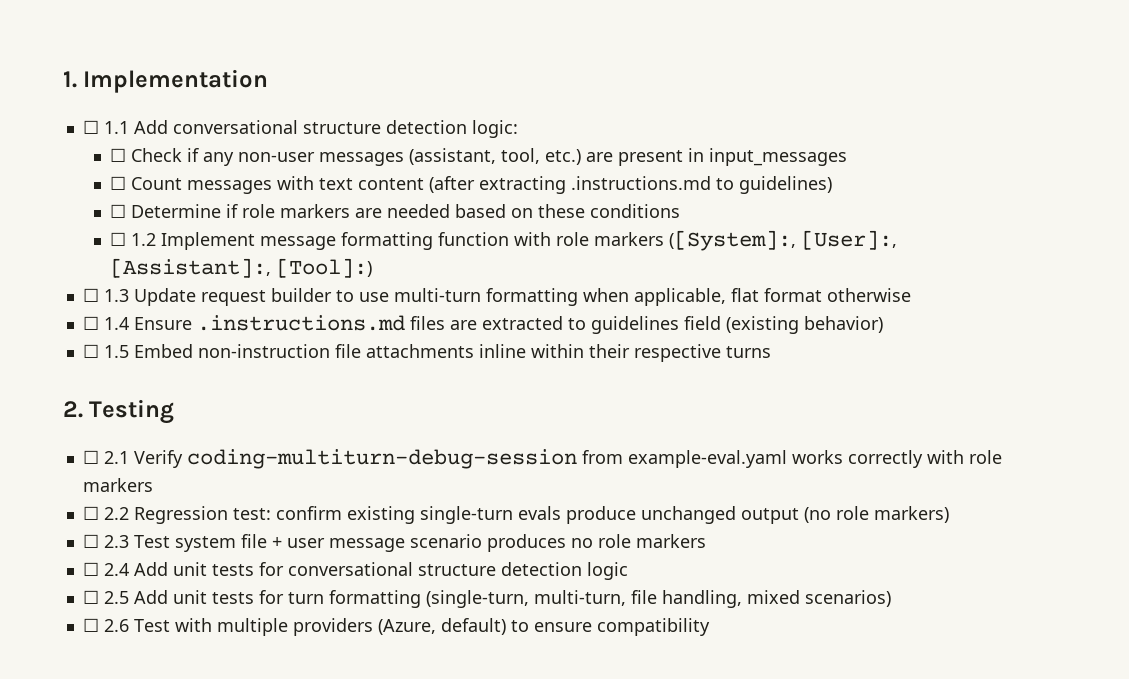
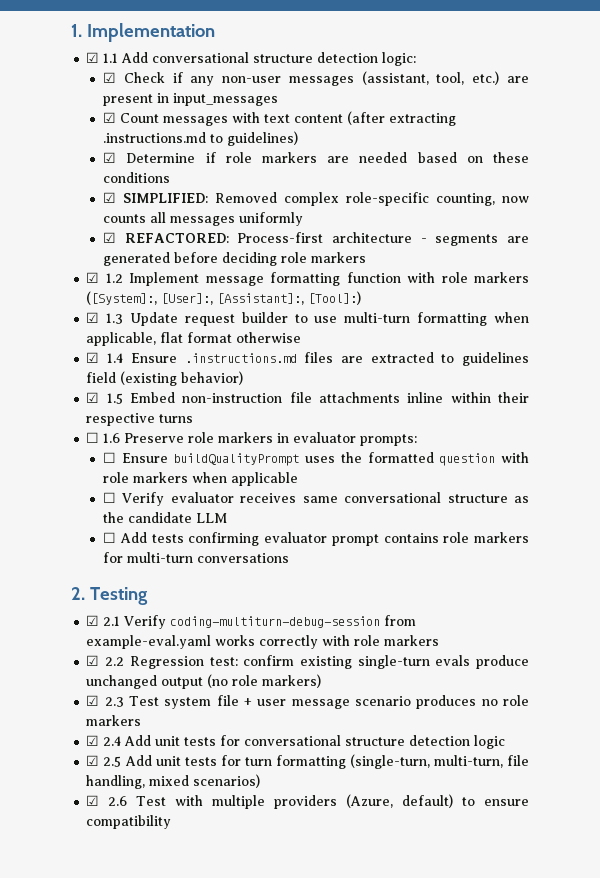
[82,120,99,134] ☐ -> [86,52,100,63] ☑
[110,148,127,162] ☐ -> [103,72,117,83] ☑
[110,176,127,190] ☐ -> [103,112,117,123] ☑
[110,204,127,218] ☐ -> [103,152,117,163] ☑
[110,232,127,246] ☐ -> [103,192,529,206] [103,212,304,226] [103,232,529,246] [103,252,367,266] [86,272,100,283] ☑ SIMPLIFIED: Removed complex role-specific counting, now counts all messages uniformly // ☑ REFACTORED: Process-first architecture - segments are generated before deciding role markers // ☑
[82,288,99,302] ☐ -> [86,312,100,323] ☑
[82,316,99,330] ☐ -> [86,352,100,363] ☑
[82,344,99,358] ☐ -> [86,392,100,403] ☑
(771, 352) none -> [86,432,418,446] [103,452,530,466] [103,472,299,486] [103,492,529,506] [103,512,228,523] [103,532,529,546] [103,552,290,563] // ☐ 1.6 Preserve role markers in evaluator prompts: // ☐ Ensure buildQualityPrompt uses the formatted question with role markers when applicable // ☐ Verify evaluator receives same conversational structure as the candidate LLM // ☐ Add tests confirming evaluator prompt contains role markers for multi-turn conversations
[82,450,99,464] ☐ -> [86,615,100,626] ☑
[82,506,99,520] ☐ -> [86,655,100,666] ☑
[82,534,99,548] ☐ -> [86,695,100,706] ☑
[82,562,99,576] ☐ -> [86,735,100,746] ☑
[82,590,99,604] ☐ -> [86,755,100,766] ☑
[82,618,99,632] ☐ -> [86,795,100,806] ☑

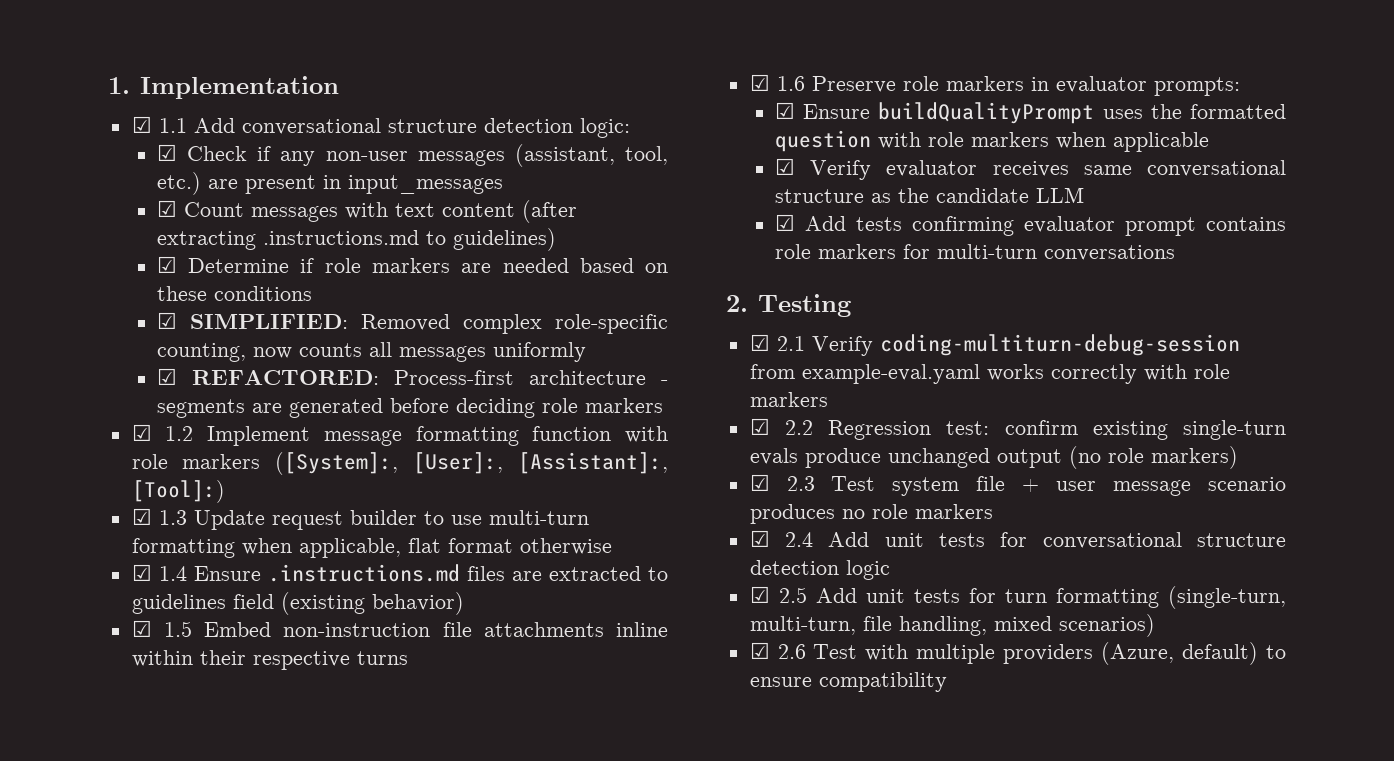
[86,432,100,443] ☐ -> [749,74,770,91] ☑
[103,452,117,463] ☐ -> [774,102,795,119] ☑
[103,492,117,503] ☐ -> [774,158,795,175] ☑
[103,532,117,543] ☐ -> [774,214,795,231] ☑

